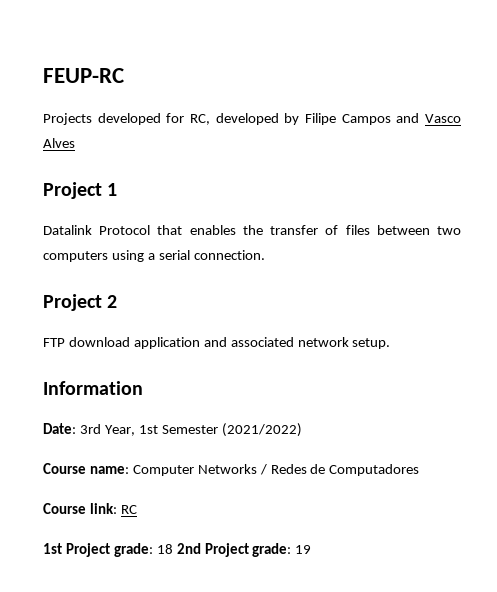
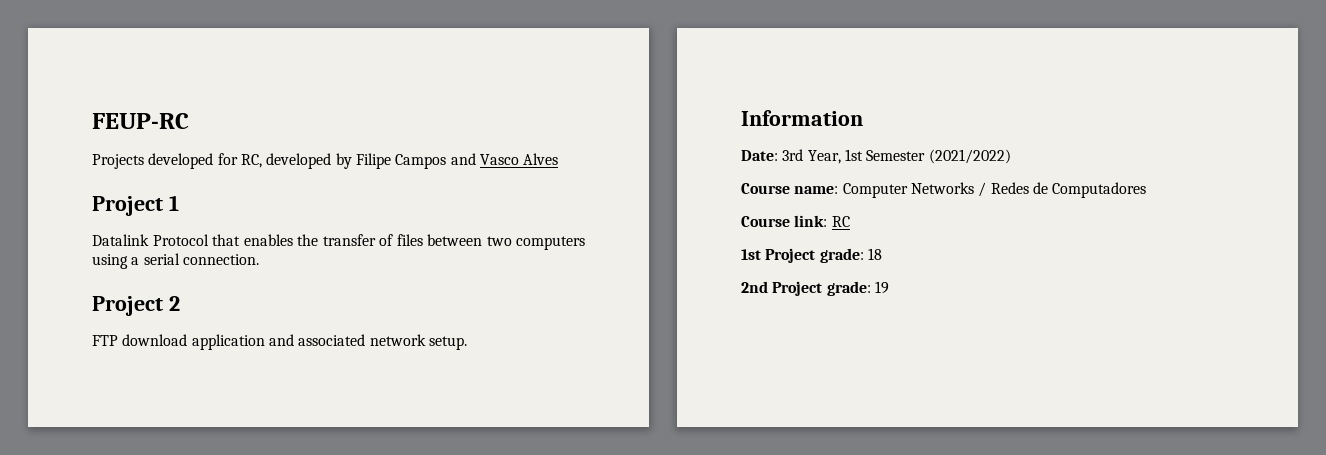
(173, 549) none -> (882, 254) //

